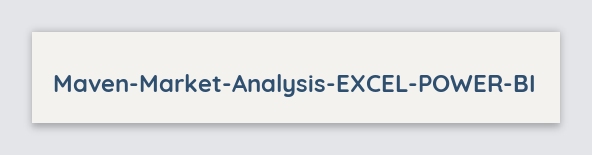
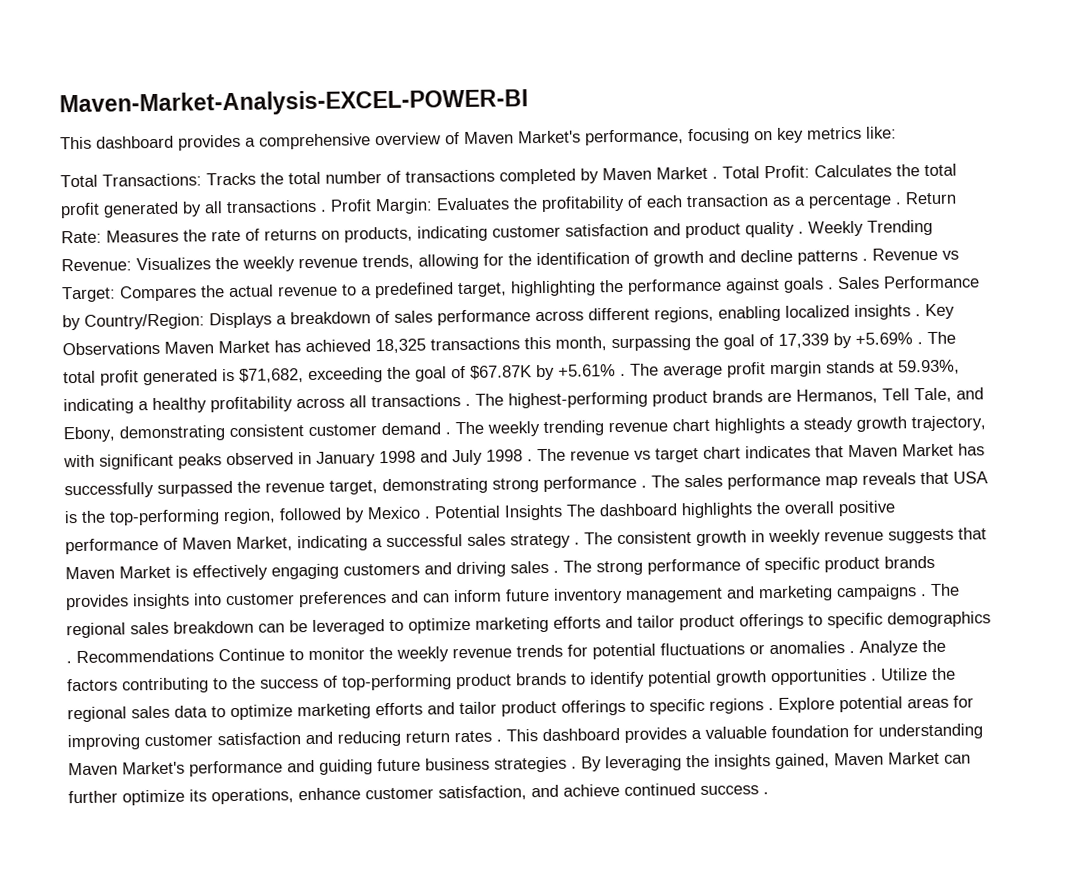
(536, 85) none -> [60,126,897,151] [60,163,957,188] [60,191,957,219] [61,219,933,244] [61,247,959,272] [62,275,980,303] [62,303,955,331] [62,331,956,356] [63,359,960,386] [63,387,984,415] [63,415,986,443] [63,443,985,470] [64,471,988,499] [64,500,896,526] [65,527,987,555] [65,555,935,581] [65,583,960,611] [66,611,991,639] [66,639,946,664] [67,667,956,694] [67,695,974,723] [67,723,983,751] [68,751,971,777] [68,783,769,806] // This dashboard provides a comprehensive overview of Maven Market's performance, focusing on key metrics like: // Total Transactions: Tracks the total number of transactions completed by Maven Market . Total Profit: Calculates the total profit generated by all transactions . Profit Margin: Evaluates the profitability of each transaction as a percentage . Return Rate: Measures the rate of returns on products, indicating customer satisfaction and product quality . Weekly Trending Revenue: Visualizes the weekly revenue trends, allowing for the identification of growth and decline patterns . Revenue vs Target: Compares the actual revenue to a predefined target, highlighting the performance against goals . Sales Performance by Country/Region: Displays a breakdown of sales performance across different regions, enabling localized insights . Key Observations Maven Market has achieved 18,325 transactions this month, surpassing the goal of 17,339 by +5.69% . The total profit generated is $71,682, exceeding the goal of $67.87K by +5.61% . The average profit margin stands at 59.93%, indicating a healthy profitability across all transactions . The highest-performing product brands are Hermanos, Tell Tale, and Ebony, demonstrating consistent customer demand . The weekly trending revenue chart highlights a steady growth trajectory, with significant peaks observed in January 1998 and July 1998 . The revenue vs target chart indicates that Maven Market has successfully surpassed the revenue target, demonstrating strong performance . The sales performance map reveals that USA is the top-performing region, followed by Mexico . Potential Insights The dashboard highlights the overall positive performance of Maven Market, indicating a successful sales strategy . The consistent growth in weekly revenue suggests that Maven Market is effectively engaging customers and driving sales . The strong performance of specific product brands provides insights into customer preferences and can inform future inventory management and marketing campaigns . The regional sales breakdown can be leveraged to optimize marketing efforts and tailor product offerings to specific demographics . Recommendations Continue to monitor the weekly revenue trends for potential fluctuations or anomalies . Analyze the factors contributing to the success of top-performing product brands to identify potential growth opportunities . Utilize the regional sales data to optimize marketing efforts and tailor product offerings to specific regions . Explore potential areas for improving customer satisfaction and reducing return rates . This dashboard provides a valuable foundation for understanding Maven Market's performance and guiding future business strategies . By leveraging the insights gained, Maven Market can further optimize its operations, enhance customer satisfaction, and achieve continued success .

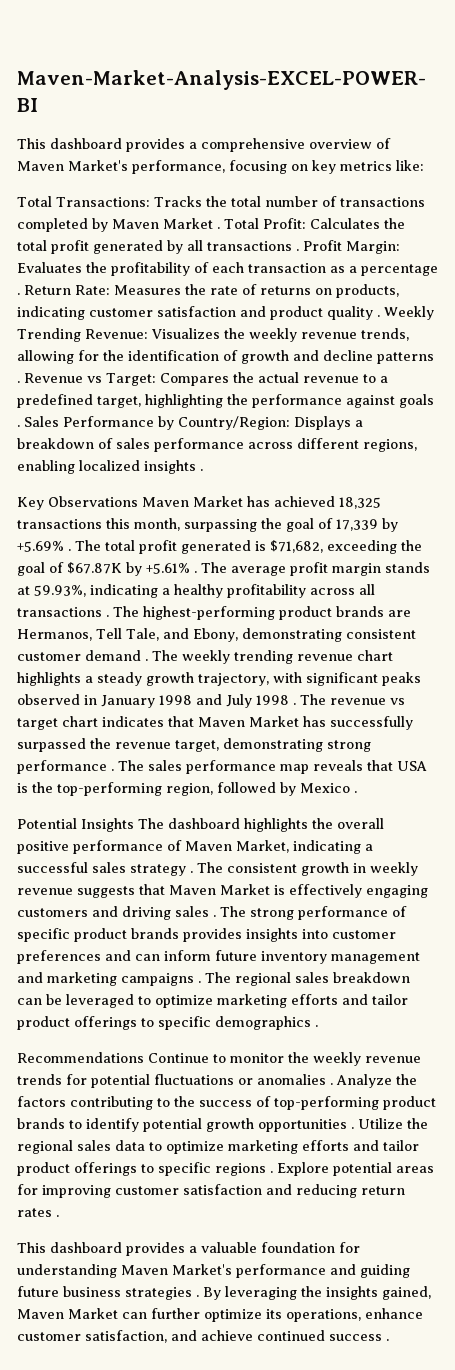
(921, 315) none -> (203, 470) //
(431, 517) none -> (357, 792) //
(72, 662) none -> (318, 1026) //
(502, 740) none -> (59, 1216) //

